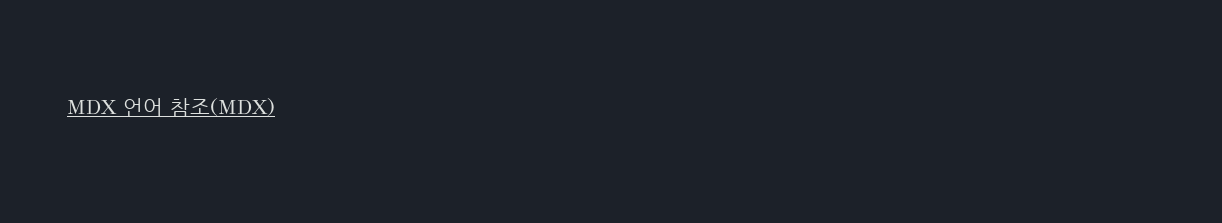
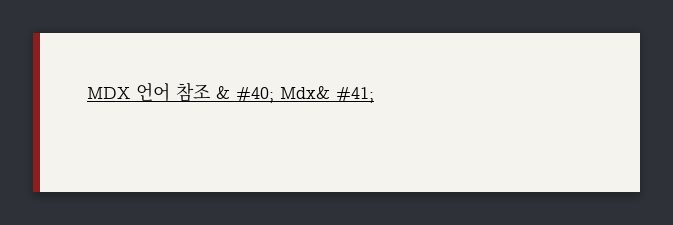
[170,98,275,117] 참조(MDX) -> [176,82,374,103] 참조 & #40; Mdx& #41;

